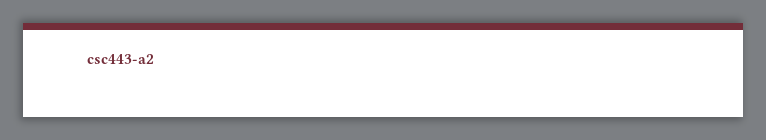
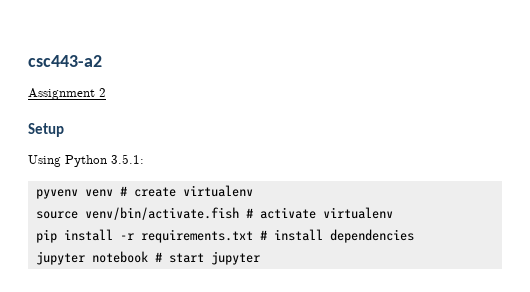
(154, 59) none -> [28,88,106,100] [28,123,64,137] [28,154,144,167] [35,185,253,199] [35,207,393,220] [35,229,414,243] [35,251,260,265] // Assignment 2 // Setup // Using Python 3.5.1: // pyvenv venv # create virtualenv // source venv/bin/activate.fish # activate virtualenv // pip install -r requirements.txt # install dependencies // jupyter notebook # start jupyter

